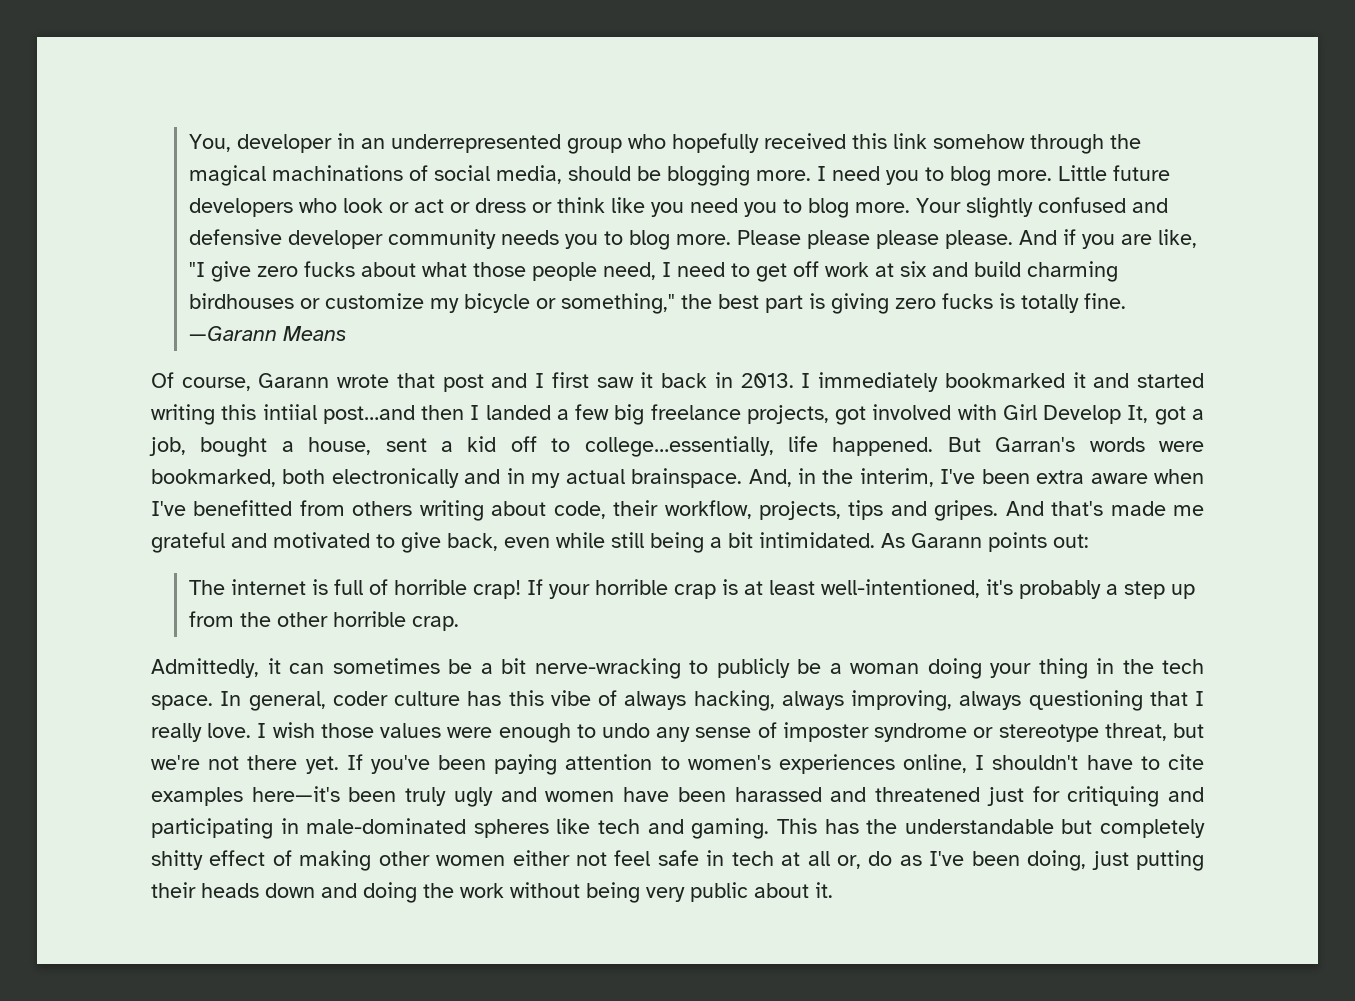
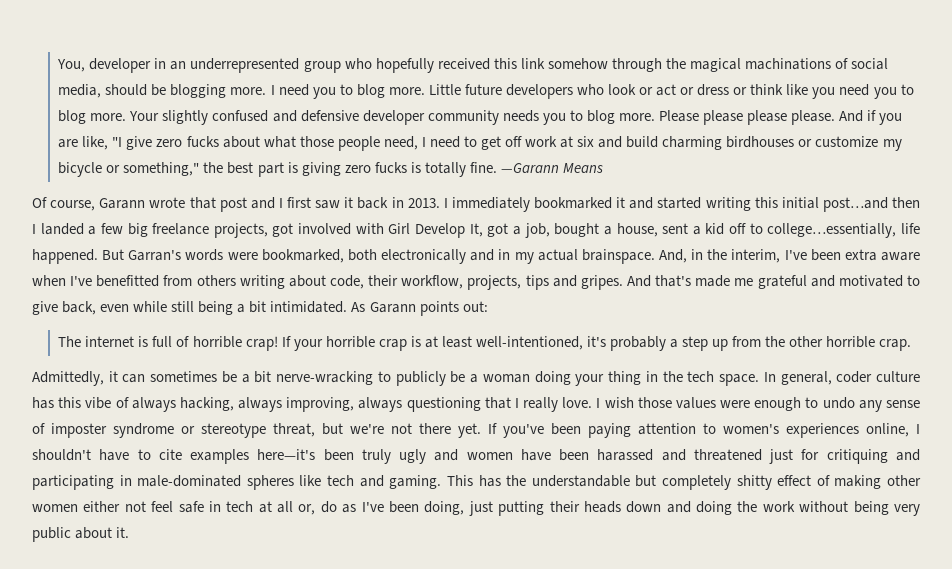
[262,404,317,420] intiial -> [781,197,819,209] initial

